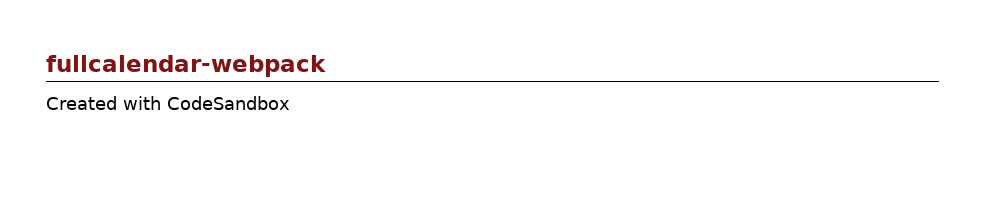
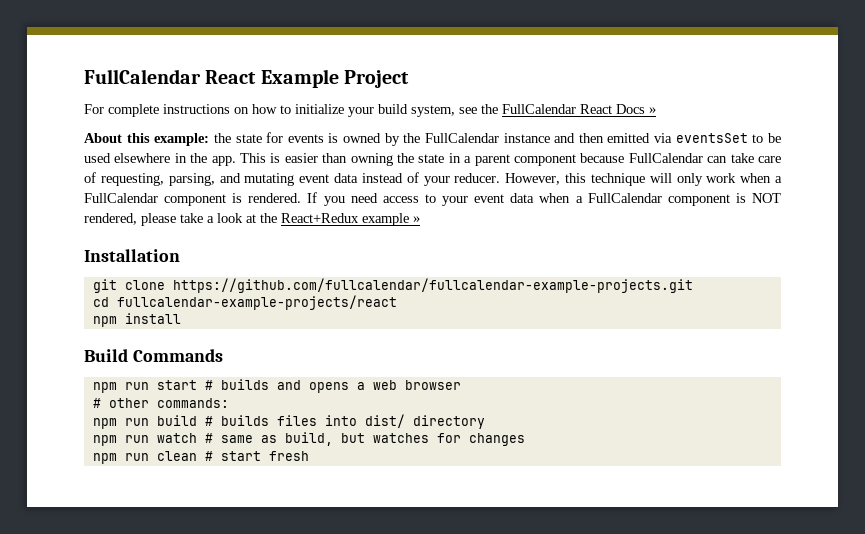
[46,55,326,77] [46,96,290,110] fullcalendar-webpack // Created with CodeSandbox -> [84,69,409,88] [84,104,656,117] [84,132,782,146] [84,153,781,166] [84,172,783,186] [84,192,782,206] [84,213,420,226] [84,249,180,262] [92,278,693,293] [92,295,397,310] [92,313,181,327] [84,349,223,362] [92,379,461,393] [92,398,229,408] [92,414,485,429] [92,432,525,446] [92,451,309,464] FullCalendar React Example Project // For complete instructions on how to initialize your build system, see the FullCalendar React Docs » // About this example: the state for events is owned by the FullCalendar instance and then emitted via eventsSet to be used elsewhere in the app. This is easier than owning the state in a parent component because FullCalendar can take care of requesting, parsing, and mutating event data instead of your reducer. However, this technique will only work when a FullCalendar component is rendered. If you need access to your event data when a FullCalendar component is NOT rendered, please take a look at the React+Redux example » // Installation // git clone https://github.com/fullcalendar/fullcalendar-example-projects.git // cd fullcalendar-example-projects/react // npm install // Build Commands // npm run start # builds and opens a web browser // # other commands: // npm run build # builds files into dist/ directory // npm run watch # same as build, but watches for changes // npm run clean # start fresh

